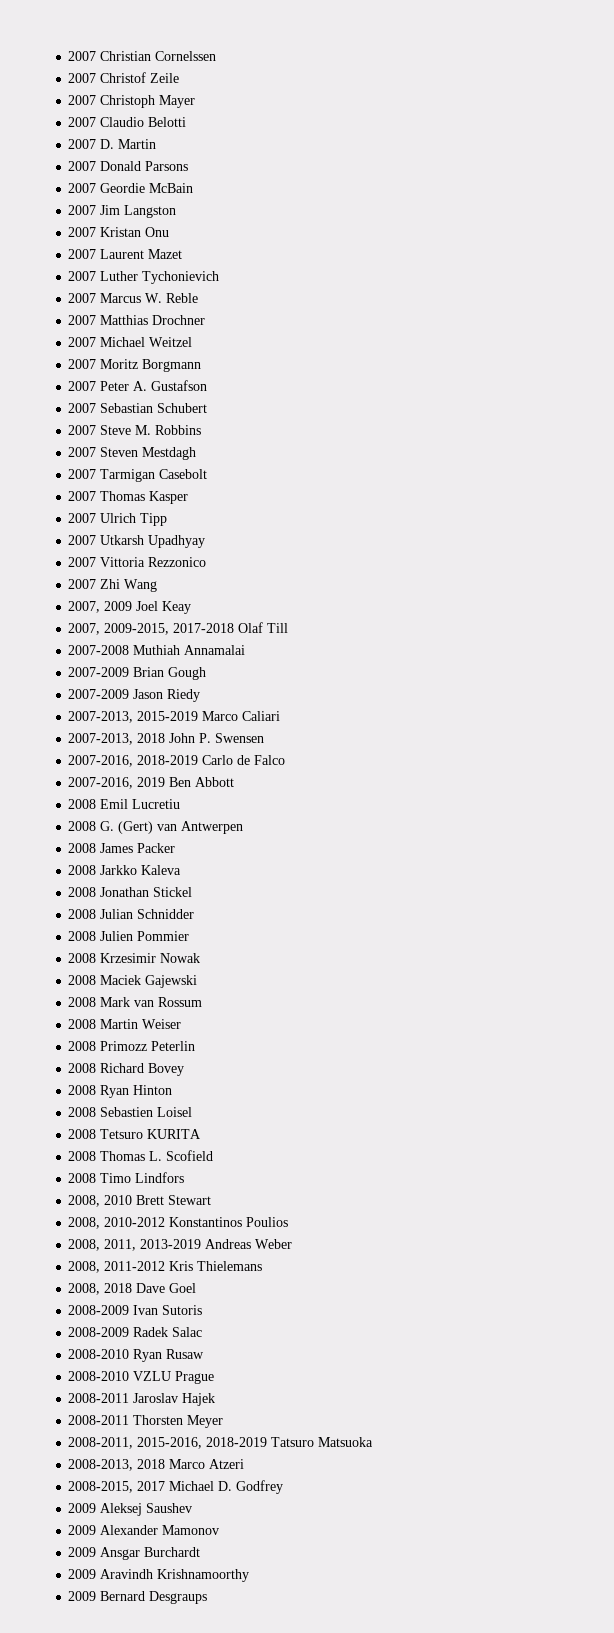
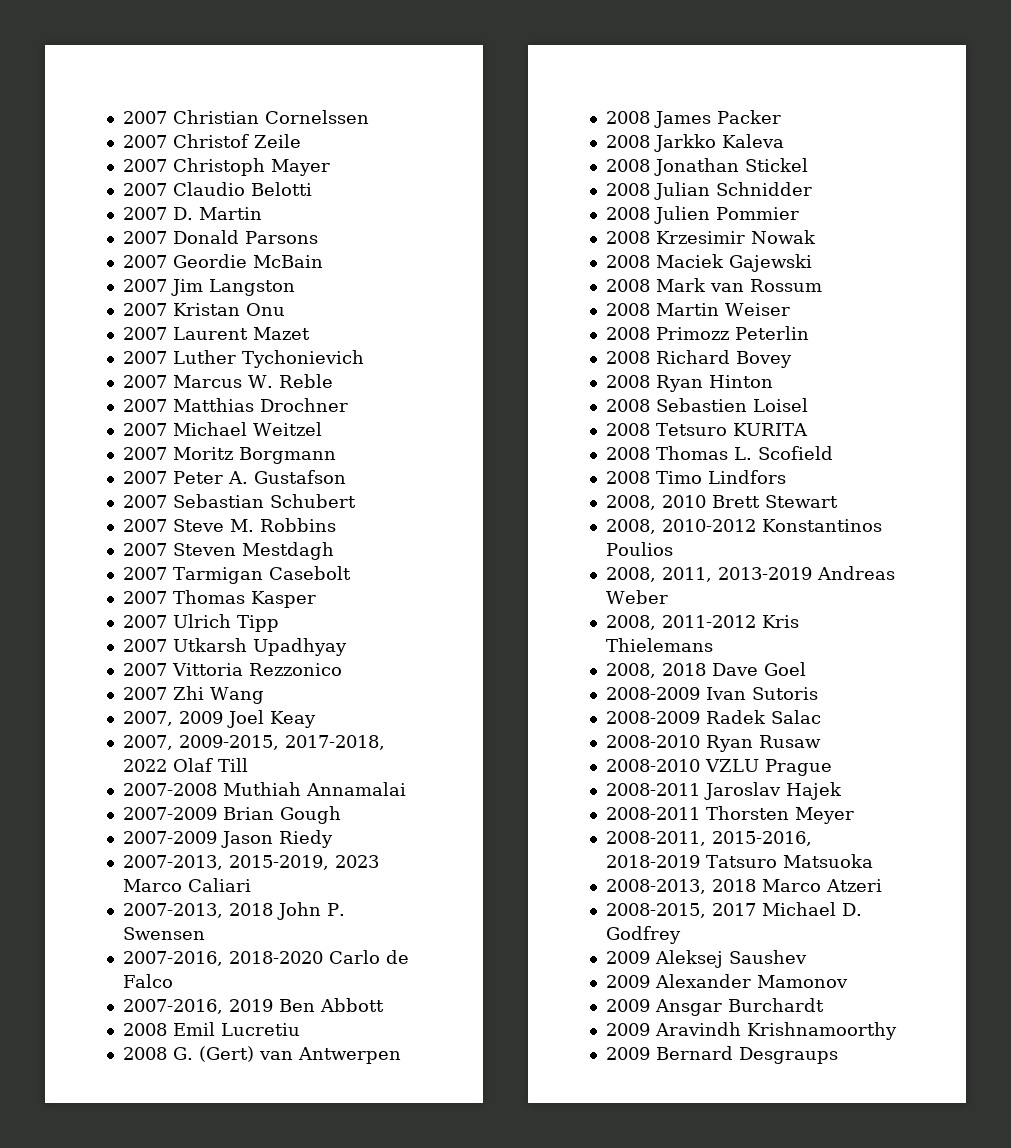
[173,623,235,633] 2017-2018 -> [284,735,385,750] [122,759,167,772] 2017-2018, 2022
[137,711,199,721] 2015-2019 -> [228,855,379,870] 2015-2019, 2023
[137,755,199,765] 2018-2019 -> [228,951,323,964] 2018-2020

